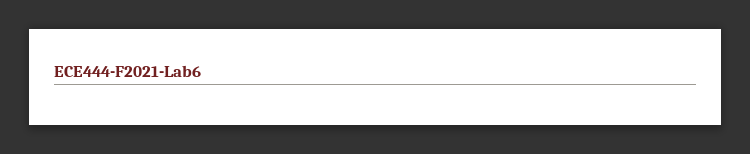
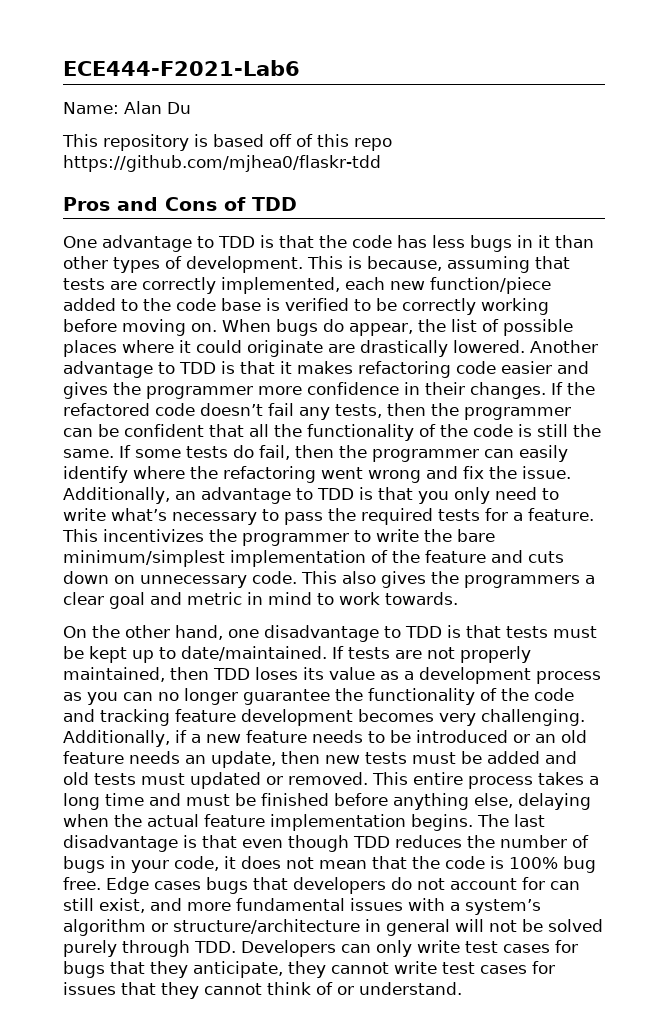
(201, 71) none -> [63,101,191,114] [62,134,392,151] [63,155,381,172] [63,197,297,211] [63,235,594,252] [63,256,570,273] [63,277,551,294] [63,298,549,315] [63,319,573,336] [63,340,598,357] [63,361,589,378] [63,382,595,399] [63,403,571,420] [63,424,601,441] [63,445,568,462] [63,466,571,483] [63,487,559,504] [63,508,594,525] [62,529,495,546] [63,550,564,567] [63,571,595,588] [63,592,458,609] [63,625,597,642] [63,646,531,663] [63,667,601,684] [63,688,574,705] [63,709,585,726] [63,730,587,747] [63,751,577,768] [63,772,599,789] [63,793,591,810] [63,814,545,831] [63,835,589,852] [63,856,596,873] [63,877,580,894] [63,898,541,915] [63,919,603,936] [63,940,578,957] [63,961,555,978] [63,982,462,999] // Name: Alan Du // This repository is based off of this repo https://github.com/mjhea0/flaskr-tdd // Pros and Cons of TDD // One advantage to TDD is that the code has less bugs in it than other types of development. This is because, assuming that tests are correctly implemented, each new function/piece added to the code base is verified to be correctly working before moving on. When bugs do appear, the list of possible places where it could originate are drastically lowered. Another advantage to TDD is that it makes refactoring code easier and gives the programmer more confidence in their changes. If the refactored code doesn’t fail any tests, then the programmer can be confident that all the functionality of the code is still the same. If some tests do fail, then the programmer can easily identify where the refactoring went wrong and fix the issue. Additionally, an advantage to TDD is that you only need to write what’s necessary to pass the required tests for a feature. This incentivizes the programmer to write the bare minimum/simplest implementation of the feature and cuts down on unnecessary code. This also gives the programmers a clear goal and metric in mind to work towards. // On the other hand, one disadvantage to TDD is that tests must be kept up to date/maintained. If tests are not properly maintained, then TDD loses its value as a development process as you can no longer guarantee the functionality of the code and tracking feature development becomes very challenging. Additionally, if a new feature needs to be introduced or an old feature needs an update, then new tests must be added and old tests must updated or removed. This entire process takes a long time and must be finished before anything else, delaying when the actual feature implementation begins. The last disadvantage is that even though TDD reduces the number of bugs in your code, it does not mean that the code is 100% bug free. Edge cases bugs that developers do not account for can still exist, and more fundamental issues with a system’s algorithm or structure/architecture in general will not be solved purely through TDD. Developers can only write test cases for bugs that they anticipate, they cannot write test cases for issues that they cannot think of or understand.

